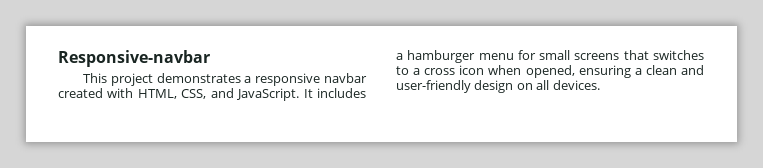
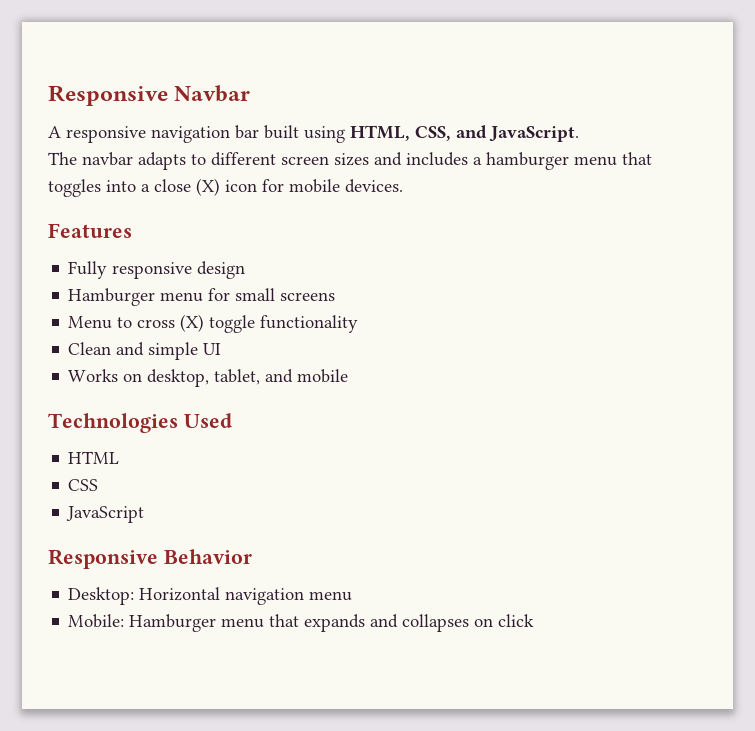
[58,50,210,67] [82,73,367,86] [58,88,366,101] [396,50,704,63] [396,65,704,78] [396,80,600,93] Responsive-navbar // This project demonstrates a responsive navbar created with HTML, CSS, and JavaScript. It includes a hamburger menu for small screens that switches to a cross icon when opened, ensuring a clean and user-friendly design on all devices. -> [48,85,251,106] [48,125,579,143] [48,152,652,170] [48,178,403,197] [48,223,132,238] [68,261,246,279] [68,288,336,306] [68,314,359,333] [68,342,222,360] [68,369,349,387] [48,413,232,433] [68,451,120,464] [68,479,99,491] [66,506,145,523] [48,549,252,569] [68,587,353,605] [68,614,535,632] Responsive Navbar // A responsive navigation bar built using HTML, CSS, and JavaScript. // The navbar adapts to different screen sizes and includes a hamburger menu that toggles into a close (X) icon for mobile devices. // Features // Fully responsive design // Hamburger menu for small screens // Menu to cross (X) toggle functionality // Clean and simple UI // Works on desktop, tablet, and mobile // Technologies Used // HTML // CSS // JavaScript // Responsive Behavior // Desktop: Horizontal navigation menu // Mobile: Hamburger menu that expands and collapses on click

